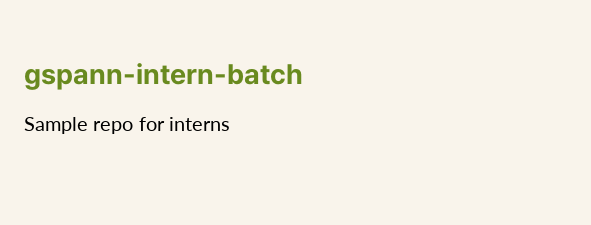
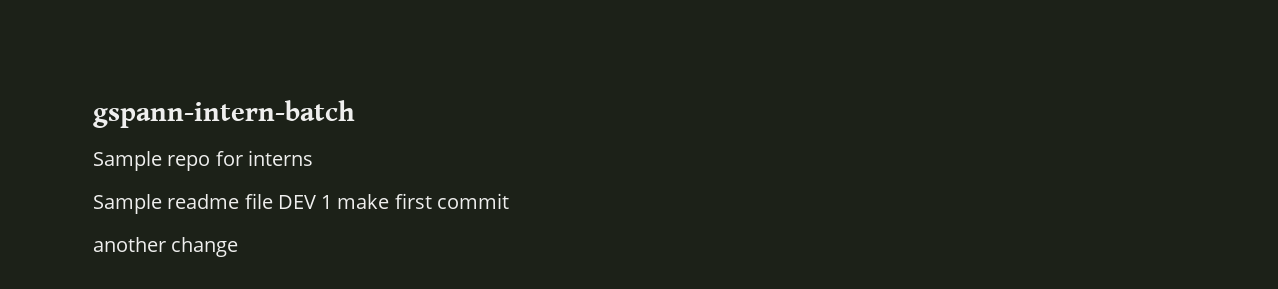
(230, 124) none -> [93,193,509,214] [93,237,239,257] // Sample readme file DEV 1 make first commit // another change

